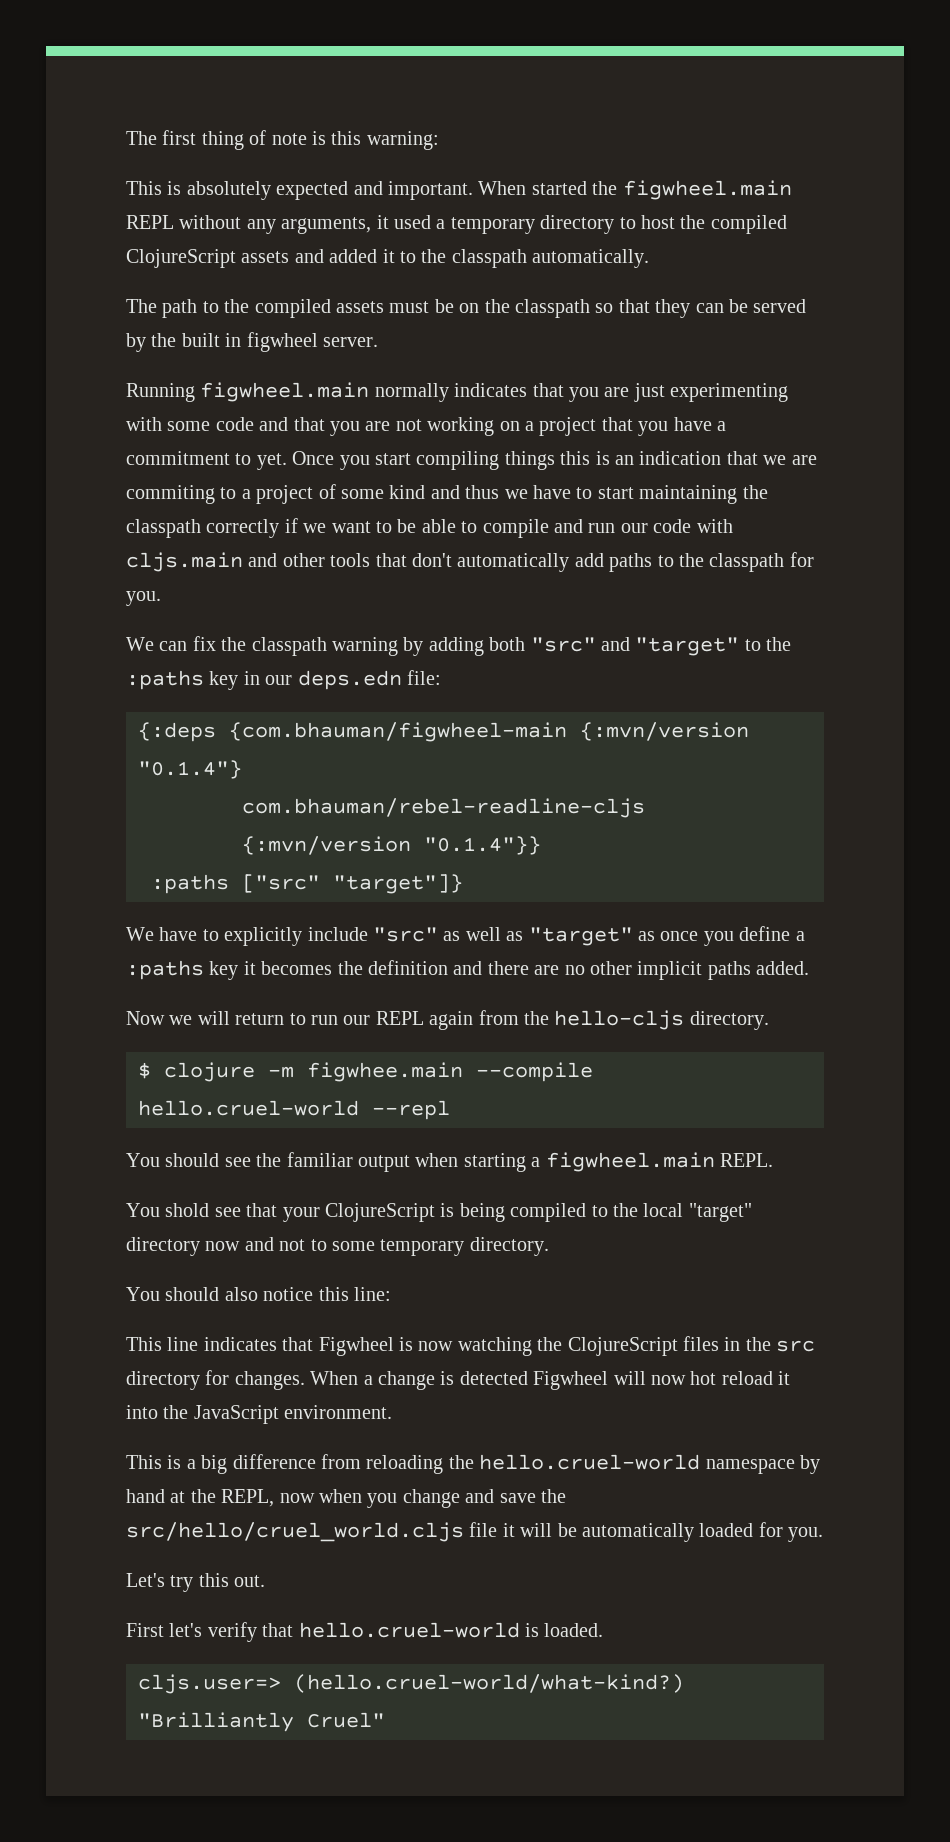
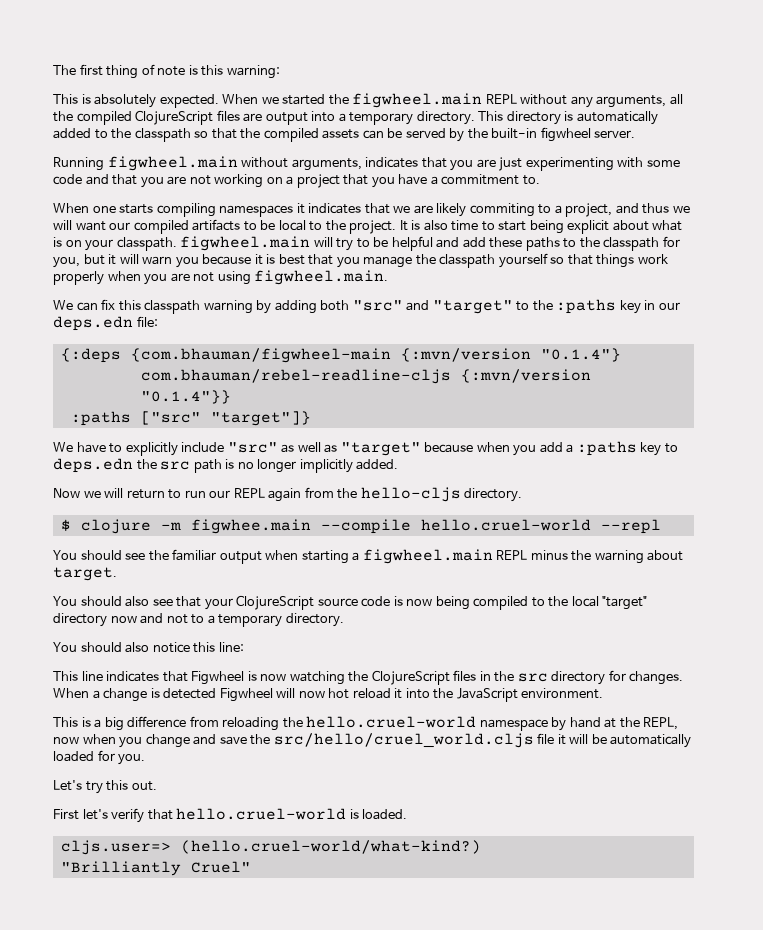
[276,181,527,200] expected and important. When -> [159,94,279,108] expected. When we
[376,215,787,234] [126,249,650,268] [126,299,691,318] it used a temporary directory to host the compiled ClojureScript assets and added it to the classpath automatically. // The path to the compiled assets must be on the classpath so that they -> [669,94,683,105] [53,110,658,125] [53,128,360,142] all the compiled ClojureScript files are output into a temporary directory. This directory is automatically added to the classpath so that the compiled assets
[181,333,242,347] built in -> [491,128,538,139] built-in
[374,383,449,402] normally -> [241,157,362,171] without arguments,
[235,451,722,470] to yet. Once you start compiling things this is an indication -> [522,175,540,185] [53,203,362,217] to. // When one starts compiling namespaces it indicates
(817, 460) none -> [436,203,467,217] likely
[256,484,768,504] [126,518,733,538] [126,552,604,572] project of some kind and thus we have to start maintaining the classpath correctly if we want to be able to compile and run our code with cljs.main and other tools that don't automatically add -> [565,203,690,217] [53,219,683,234] [53,236,523,251] project, and thus we will want our compiled artifacts to be local to the project. It is also time to start being explicit about what is on your classpath. figwheel.main will try to be helpful and add these
[126,591,161,606] you. -> [53,253,668,268] [53,270,389,285] you, but it will warn you because it is best that you manage the classpath yourself so that things work properly when you are not using figwheel.main.
[221,637,247,651] the -> [118,300,141,311] this
[637,926,805,946] [126,960,751,980] as once you define a :paths key it becomes the definition and there are no other implicit paths -> [424,441,678,456] [53,458,353,473] because when you add a :paths key to deps.edn the src path is no longer implicitly
[719,1153,773,1167] [126,1203,210,1217] REPL. // You shold -> [496,550,684,564] [53,567,117,581] [53,596,150,607] REPL minus the warning about target. // You should also
[440,1203,455,1217] is -> [317,596,433,607] source code is now
[332,1241,375,1251] some -> [207,615,215,624] a

